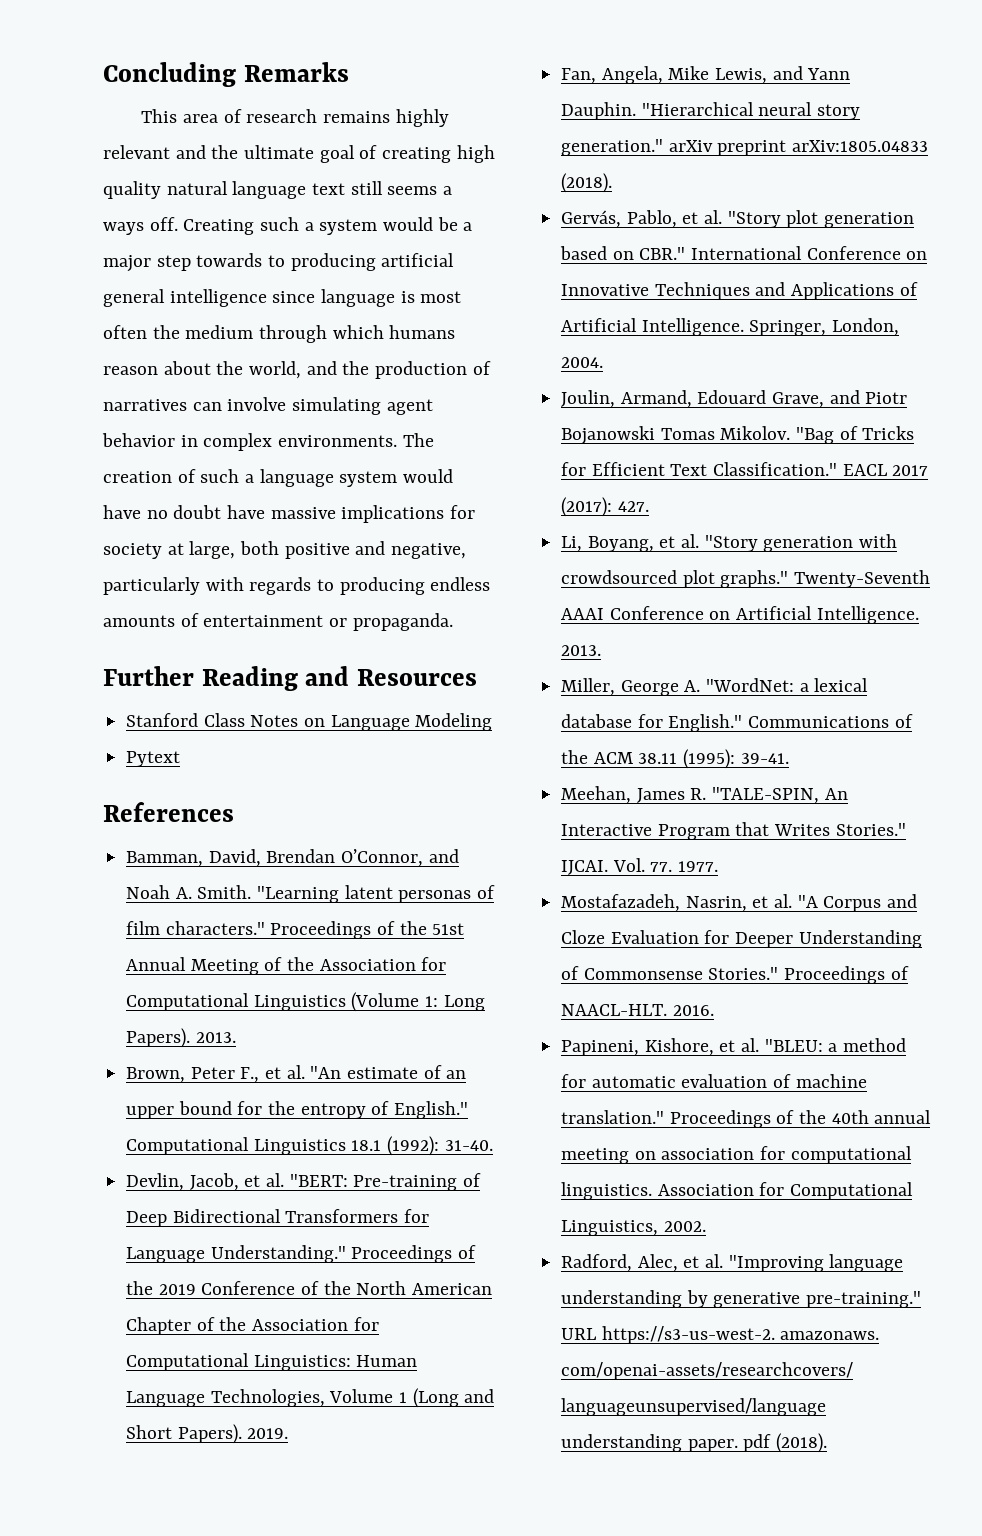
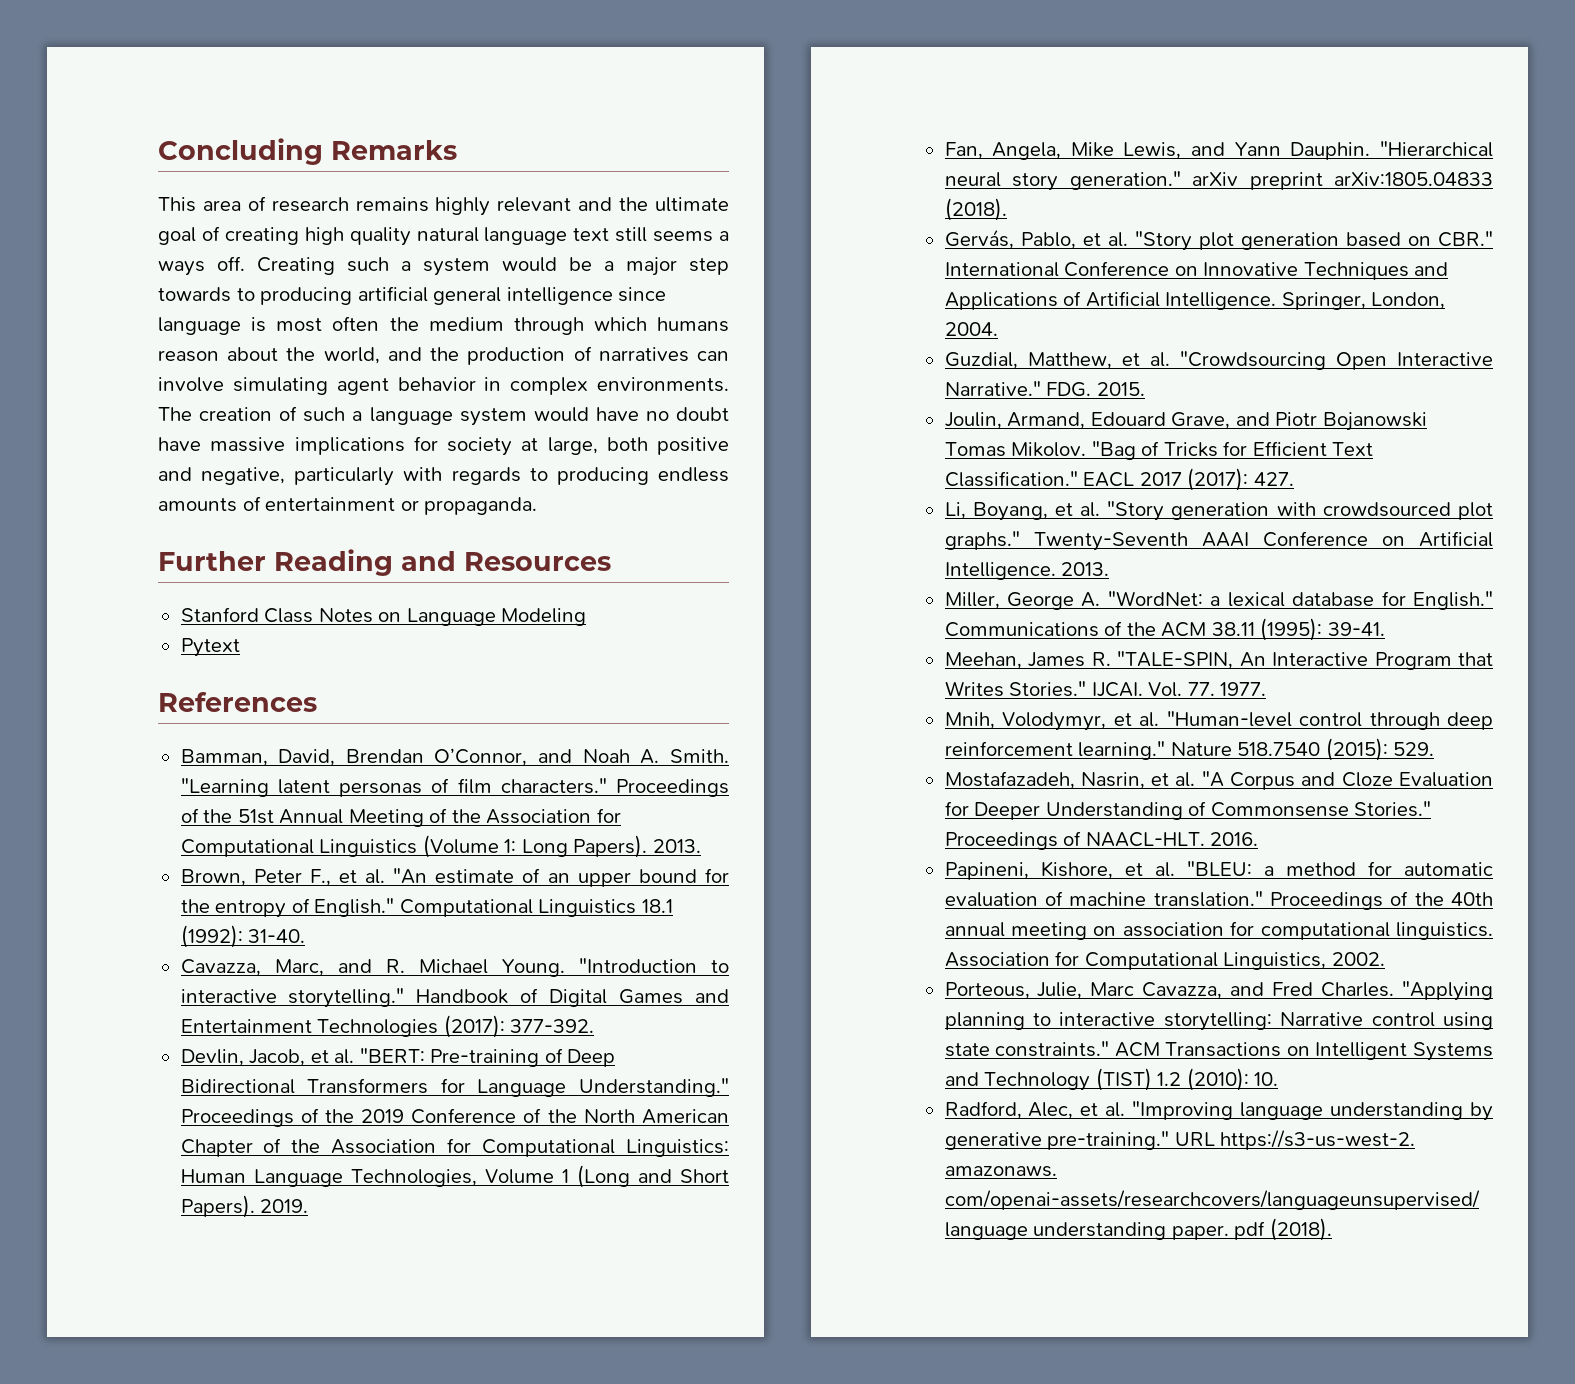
(493, 1145) none -> [180,958,729,977] [180,988,729,1008] [180,1015,595,1038] // Cavazza, Marc, and R. Michael Young. "Introduction to interactive storytelling." Handbook of Digital Games and Entertainment Technologies (2017): 377-392.
(604, 362) none -> [944,351,1493,370] [944,381,1145,397] // Guzdial, Matthew, et al. "Crowdsourcing Open Interactive Narrative." FDG. 2015.
(719, 866) none -> [944,711,1493,731] [944,738,1435,761] // Mnih, Volodymyr, et al. "Human-level control through deep reinforcement learning." Nature 518.7540 (2015): 529.
(706, 1226) none -> [944,981,1493,1001] [944,1012,1493,1031] [944,1041,1493,1061] [944,1068,1279,1091] // Porteous, Julie, Marc Cavazza, and Fred Charles. "Applying planning to interactive storytelling: Narrative control using state constraints." ACM Transactions on Intelligent Systems and Technology (TIST) 1.2 (2010): 10.

